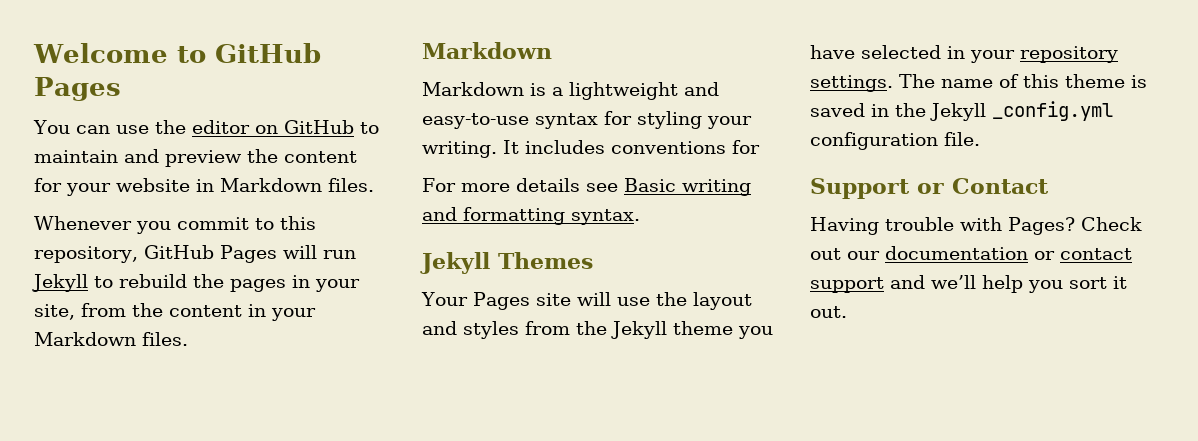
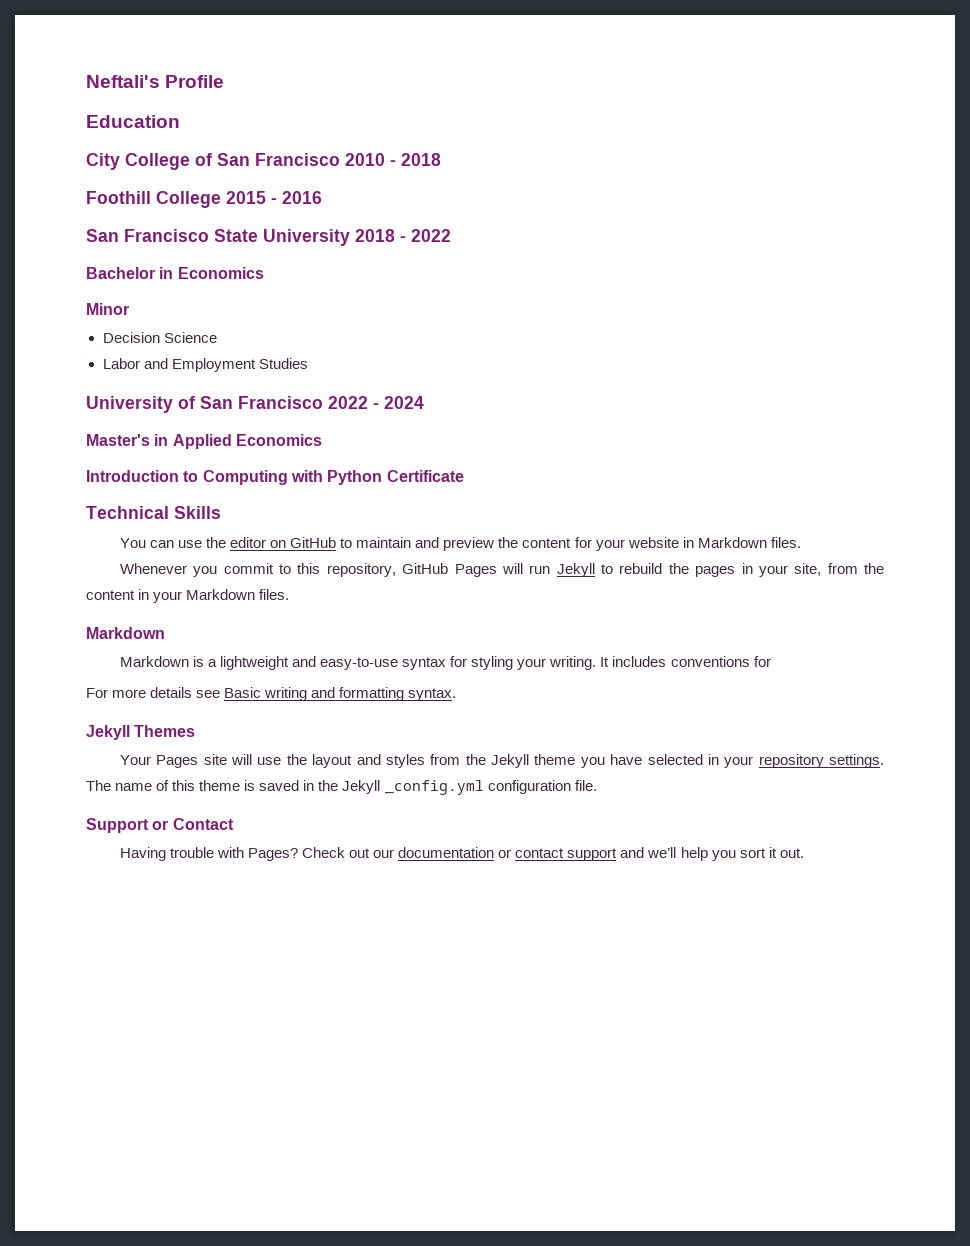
[33,43,321,63] [34,77,121,101] Welcome to GitHub Pages -> [86,75,225,88] [86,115,180,128] [86,153,441,170] [86,191,322,208] [86,229,451,246] [86,267,264,279] [86,303,129,315] [102,332,217,343] [102,358,308,372] [86,396,424,413] [86,434,322,449] [86,470,464,485] [86,506,221,519] Neftali's Profile // Education // City College of San Francisco 2010 - 2018 // Foothill College 2015 - 2016 // San Francisco State University 2018 - 2022 // Bachelor in Economics // Minor // Decision Science // Labor and Employment Studies // University of San Francisco 2022 - 2024 // Master's in Applied Economics // Introduction to Computing with Python Certificate // Technical Skills

